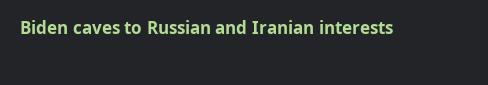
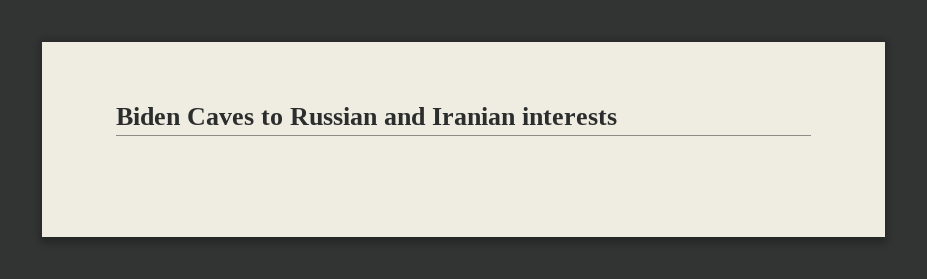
[72,24,120,34] caves -> [187,108,255,125] Caves

